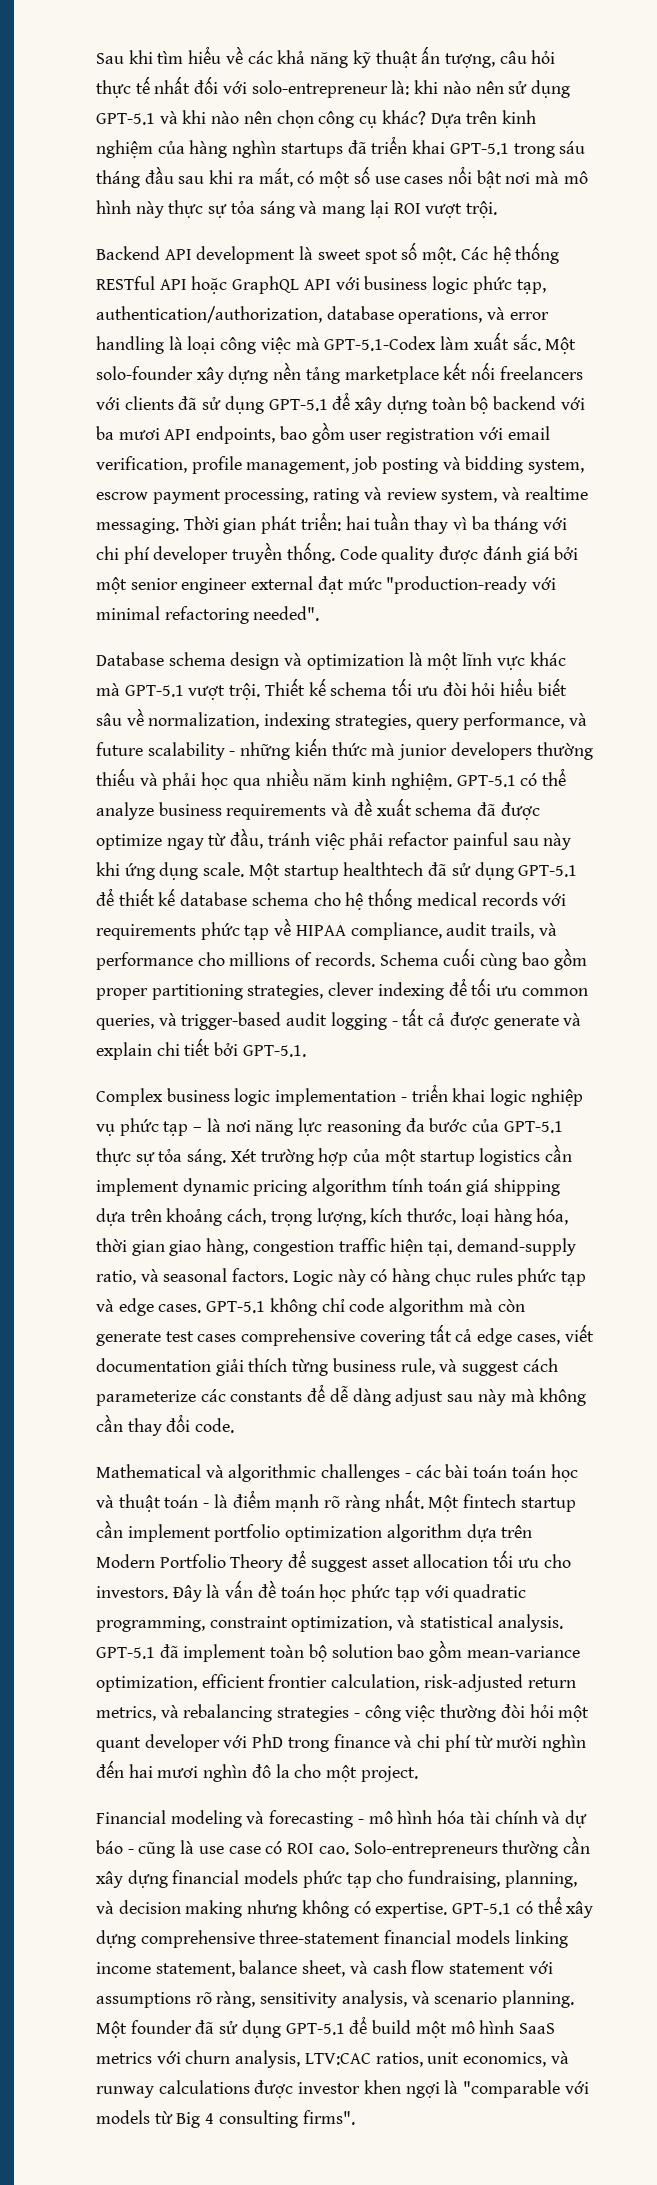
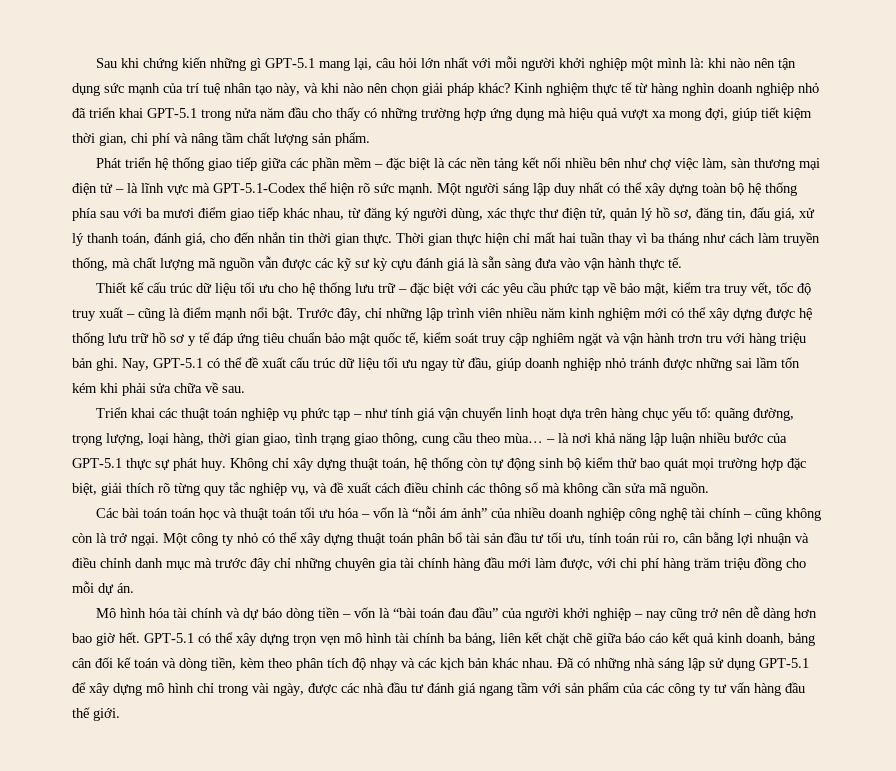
[157,46,556,68] [96,76,570,98] [96,113,155,125] tìm hiểu về các khả năng kỹ thuật ấn tượng, câu hỏi thực tế nhất đối với solo-entrepreneur là: khi nào nên sử dụng GPT-5.1 -> [143,56,797,71] [72,83,300,96] chứng kiến những gì GPT-5.1 mang lại, câu hỏi lớn nhất với mỗi người khởi nghiệp một mình là: khi nào nên tận dụng sức mạnh của trí tuệ nhân tạo này,
[318,110,536,128] [96,140,343,158] công cụ khác? Dựa trên kinh nghiệm của hàng nghìn startups -> [422,82,819,96] giải pháp khác? Kinh nghiệm thực tế từ hàng nghìn doanh nghiệp nhỏ
[559,141,586,154] [96,166,588,188] [96,200,497,218] [96,242,560,264] [96,276,546,294] [96,306,549,324] [96,332,577,354] [96,362,583,384] [96,392,585,414] [96,422,550,444] [96,456,585,474] [96,486,588,504] [96,512,341,534] sáu tháng đầu sau khi ra mắt, có một số use cases nổi bật nơi mà mô hình này thực sự tỏa sáng và mang lại ROI vượt trội. // Backend API development là sweet spot số một. Các hệ thống RESTful API hoặc GraphQL API với business logic phức tạp, authentication/authorization, database operations, và error handling là loại công việc mà GPT-5.1-Codex làm xuất sắc. Một solo-founder xây dựng nền tảng marketplace kết nối freelancers với clients đã sử dụng GPT-5.1 để xây dựng toàn bộ backend với ba mươi API endpoints, bao gồm user registration với email verification, profile management, job posting và bidding system, escrow payment processing, rating và review system, và realtime messaging. Thời gian phát triển: -> [235,107,812,121] [72,132,370,146] [96,157,821,171] [72,182,797,196] [72,207,815,221] [72,232,555,246] nửa năm đầu cho thấy có những trường hợp ứng dụng mà hiệu quả vượt xa mong đợi, giúp tiết kiệm thời gian, chi phí và nâng tầm chất lượng sản phẩm. // Phát triển hệ thống giao tiếp giữa các phần mềm – đặc biệt là các nền tảng kết nối nhiều bên như chợ việc làm, sàn thương mại điện tử – là lĩnh vực mà GPT-5.1-Codex thể hiện rõ sức mạnh. Một người sáng lập duy nhất có thể xây dựng toàn bộ hệ thống phía sau với ba mươi điểm giao tiếp khác nhau, từ đăng ký người dùng, xác thực thư điện tử, quản lý hồ sơ, đăng tin, đấu giá, xử lý thanh toán, đánh giá, cho đến nhắn tin thời gian thực. Thời gian thực hiện chỉ mất
[542,517,567,530] [96,542,579,564] [96,576,557,594] [96,606,320,624] [96,652,566,670] [96,678,567,700] [96,708,588,730] [96,738,593,760] [96,768,566,790] [96,798,540,820] [96,828,572,850] [96,862,578,880] [96,888,567,910] [96,918,557,940] [96,948,587,970] [96,978,588,1000] [96,1008,582,1030] [96,1038,306,1060] [96,1084,527,1106] với chi phí developer truyền thống. Code quality được đánh giá bởi một senior engineer external đạt mức "production-ready với minimal refactoring needed". // Database schema design và optimization là một lĩnh vực khác mà GPT-5.1 vượt trội. Thiết kế schema tối ưu đòi hỏi hiểu biết sâu về normalization, indexing strategies, query performance, và future scalability - những kiến thức mà junior developers thường thiếu và phải học qua nhiều năm kinh nghiệm. GPT-5.1 có thể analyze business requirements và đề xuất schema đã được optimize ngay từ đầu, tránh việc phải refactor painful sau này khi ứng dụng scale. Một startup healthtech đã sử dụng GPT-5.1 để thiết kế database schema cho hệ thống medical records với requirements phức tạp về HIPAA compliance, audit trails, và performance cho millions of records. Schema cuối cùng bao gồm proper partitioning strategies, clever indexing để tối ưu common queries, và trigger-based audit logging - tất cả được generate và explain chi tiết bởi GPT-5.1. // Complex business logic implementation - triển khai logic -> [703,232,820,246] [72,256,682,271] [96,282,812,296] [72,307,812,321] [72,332,806,346] [72,357,800,371] [72,382,245,396] [96,407,239,420] như cách làm truyền thống, mà chất lượng mã nguồn vẫn được các kỹ sư kỳ cựu đánh giá là sẵn sàng đưa vào vận hành thực tế. // Thiết kế cấu trúc dữ liệu tối ưu cho hệ thống lưu trữ – đặc biệt với các yêu cầu phức tạp về bảo mật, kiểm tra truy vết, tốc độ truy xuất – cũng là điểm mạnh nổi bật. Trước đây, chỉ những lập trình viên nhiều năm kinh nghiệm mới có thể xây dựng được hệ thống lưu trữ hồ sơ y tế đáp ứng tiêu chuẩn bảo mật quốc tế, kiểm soát truy cập nghiêm ngặt và vận hành trơn tru với hàng triệu bản ghi. Nay, GPT-5.1 có thể đề xuất cấu trúc dữ liệu tối ưu ngay từ đầu, giúp doanh nghiệp nhỏ tránh được những sai lầm tốn kém khi phải sửa chữa về sau. // Triển khai các thuật toán
[206,1118,425,1136] là nơi năng lực reasoning đa -> [365,407,795,421] [72,432,730,446] như tính giá vận chuyển linh hoạt dựa trên hàng chục yếu tố: quãng đường, trọng lượng, loại hàng, thời gian giao, tình trạng giao thông, cung cầu theo mùa… – là nơi khả năng lập luận nhiều
[158,1144,572,1166] [96,1178,561,1196] [96,1208,569,1226] [96,1238,576,1256] [96,1268,586,1286] [96,1298,525,1316] [96,1324,594,1346] [96,1358,558,1376] [96,1384,587,1406] [96,1414,235,1436] [96,1464,441,1482] tỏa sáng. Xét trường hợp của một startup logistics cần implement dynamic pricing algorithm tính toán giá shipping dựa trên khoảng cách, trọng lượng, kích thước, loại hàng hóa, thời gian giao hàng, congestion traffic hiện tại, demand-supply ratio, và seasonal factors. Logic này có hàng chục rules phức tạp và edge cases. GPT-5.1 không chỉ code algorithm mà còn generate test cases comprehensive covering tất cả edge cases, viết documentation giải thích từng business rule, và suggest cách parameterize các constants để dễ dàng adjust sau này mà không cần thay đổi code. // Mathematical và algorithmic challenges - các -> [173,457,806,471] [72,482,709,496] [96,508,119,518] phát huy. Không chỉ xây dựng thuật toán, hệ thống còn tự động sinh bộ kiểm thử bao quát mọi trường hợp đặc biệt, giải thích rõ từng quy tắc nghiệp vụ, và đề xuất cách điều chỉnh các thông số mà không cần sửa mã nguồn. // Các
[203,1490,576,1512] [96,1520,533,1542] [96,1550,571,1572] [96,1580,527,1602] [96,1614,563,1632] [96,1640,580,1662] [96,1674,576,1692] [96,1704,590,1722] [96,1734,586,1752] [96,1760,418,1782] [96,1810,393,1828] - là điểm mạnh rõ ràng nhất. Một fintech startup cần implement portfolio optimization algorithm dựa trên Modern Portfolio Theory để suggest asset allocation tối ưu cho investors. Đây là vấn đề toán học phức tạp với quadratic programming, constraint optimization, và statistical analysis. GPT-5.1 đã implement toàn bộ solution bao gồm mean-variance optimization, efficient frontier calculation, risk-adjusted return metrics, và rebalancing strategies - công việc thường đòi hỏi một quant developer với PhD trong finance và chi phí từ mười nghìn đến hai mươi nghìn đô la cho một project. // Financial modeling và forecasting - mô -> [300,506,822,521] [72,532,809,546] [72,557,806,571] [72,581,134,595] [96,608,117,618] tối ưu hóa – vốn là “nỗi ám ảnh” của nhiều doanh nghiệp công nghệ tài chính – cũng không còn là trở ngại. Một công ty nhỏ có thể xây dựng thuật toán phân bổ tài sản đầu tư tối ưu, tính toán rủi ro, cân bằng lợi nhuận và điều chỉnh danh mục mà trước đây chỉ những chuyên gia tài chính hàng đầu mới làm được, với chi phí hàng trăm triệu đồng cho mỗi dự án. // Mô
[127,1836,590,1858] [96,1870,577,1888] [96,1900,448,1918] - cũng là use case có ROI cao. Solo-entrepreneurs thường cần xây dựng financial models phức tạp cho fundraising, planning, và decision making nhưng không có expertise. -> [286,606,818,621] [72,632,140,646] dòng tiền – vốn là “bài toán đau đầu” của người khởi nghiệp – nay cũng trở nên dễ dàng hơn bao giờ hết.
[140,1930,568,1948] [96,1960,553,1977] [96,1990,575,2008] [96,2016,555,2038] [96,2050,569,2068] [96,2080,589,2098] [96,2110,355,2128] comprehensive three-statement financial models linking income statement, balance sheet, và cash flow statement với assumptions rõ ràng, sensitivity analysis, và scenario planning. Một founder đã sử dụng GPT-5.1 để build một mô hình SaaS metrics với churn analysis, LTV:CAC ratios, unit economics, và runway calculations được investor khen ngợi là "comparable với models từ Big 4 consulting firms". -> [293,632,815,646] [72,657,809,671] [72,682,805,696] [72,707,120,721] trọn vẹn mô hình tài chính ba bảng, liên kết chặt chẽ giữa báo cáo kết quả kinh doanh, bảng cân đối kế toán và dòng tiền, kèm theo phân tích độ nhạy và các kịch bản khác nhau. Đã có những nhà sáng lập sử dụng GPT-5.1 để xây dựng mô hình chỉ trong vài ngày, được các nhà đầu tư đánh giá ngang tầm với sản phẩm của các công ty tư vấn hàng đầu thế giới.

